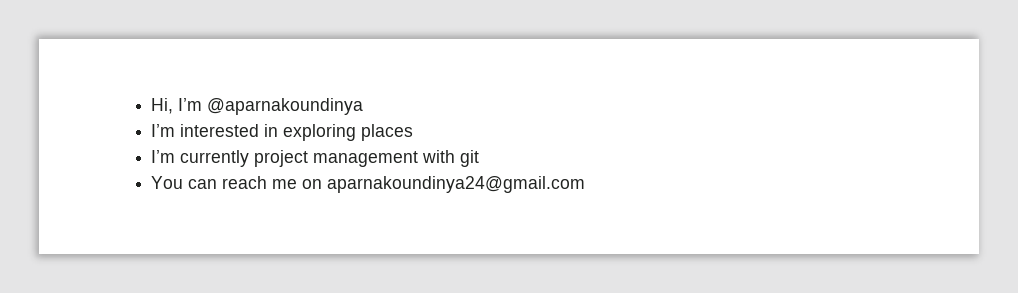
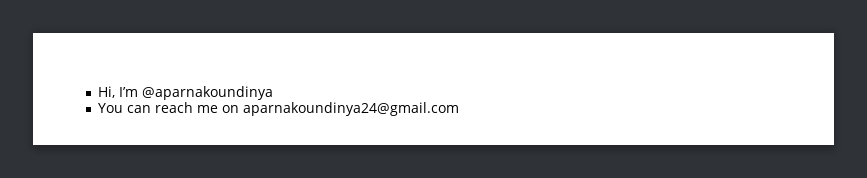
[151,124,414,141] [151,150,480,167] // I’m interested in exploring places // I’m currently project management with git -> (273, 93) none

